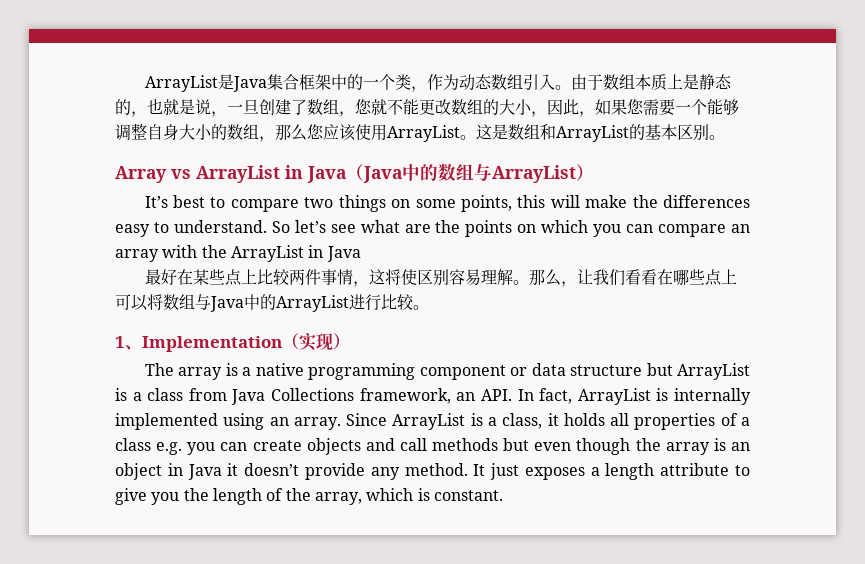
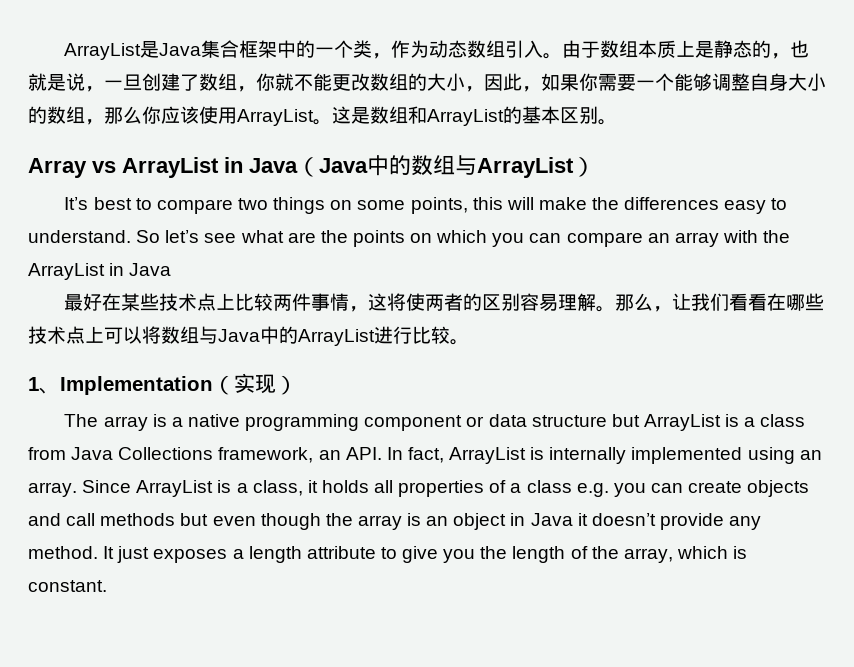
[355,99,372,114] 您 -> [256,73,275,91] 你
[627,99,644,114] 您 -> [579,73,598,91] 你
[307,124,324,139] 您 -> [142,106,161,124] 你
(225, 277) none -> [159,293,198,311] 技术
(417, 277) none -> [425,293,483,311] 两者的
(705, 277) none -> [28,326,66,344] 技术

